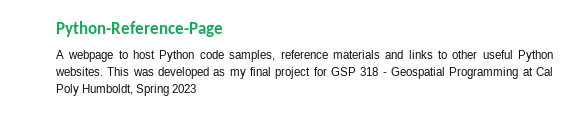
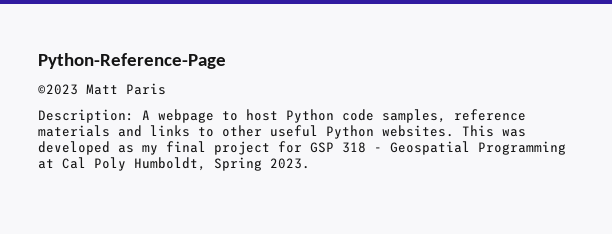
(223, 29) none -> [38,83,166,95] [38,109,134,123] ©2023 Matt Paris // Description:
[172,84,197,93] 2023 -> [270,158,310,169] 2023.

